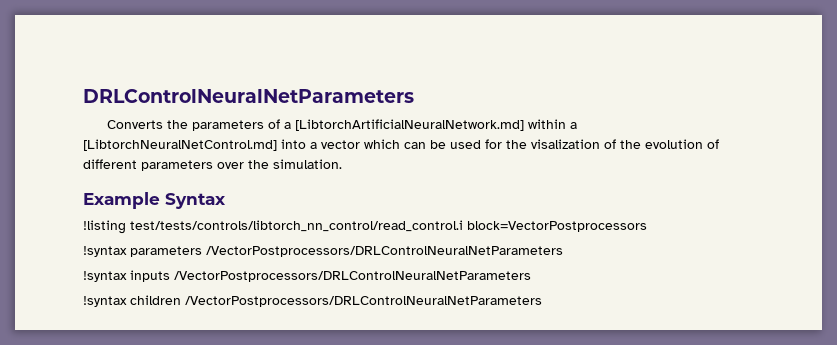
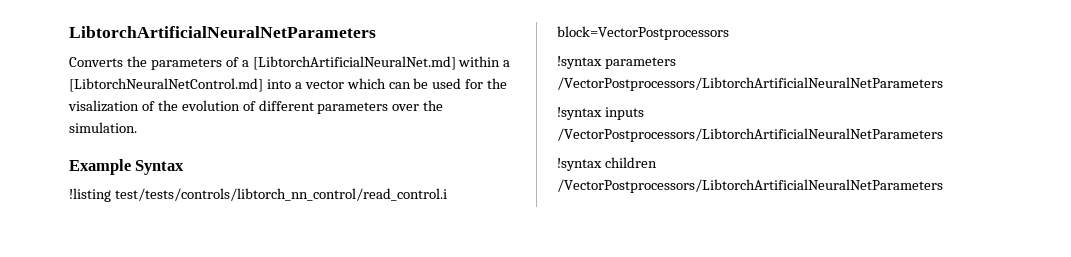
[83,89,414,103] DRLControlNeuralNetParameters -> [69,26,376,38] LibtorchArtificialNeuralNetParameters
[294,119,524,131] [LibtorchArtificialNeuralNetwork.md] -> [252,56,456,70] [LibtorchArtificialNeuralNet.md]
[206,246,563,257] /VectorPostprocessors/DRLControlNeuralNetParameters -> [557,77,943,91] /VectorPostprocessors/LibtorchArtificialNeuralNetParameters
[174,271,531,282] /VectorPostprocessors/DRLControlNeuralNetParameters -> [557,128,943,142] /VectorPostprocessors/LibtorchArtificialNeuralNetParameters
[185,296,542,307] /VectorPostprocessors/DRLControlNeuralNetParameters -> [557,179,943,193] /VectorPostprocessors/LibtorchArtificialNeuralNetParameters

